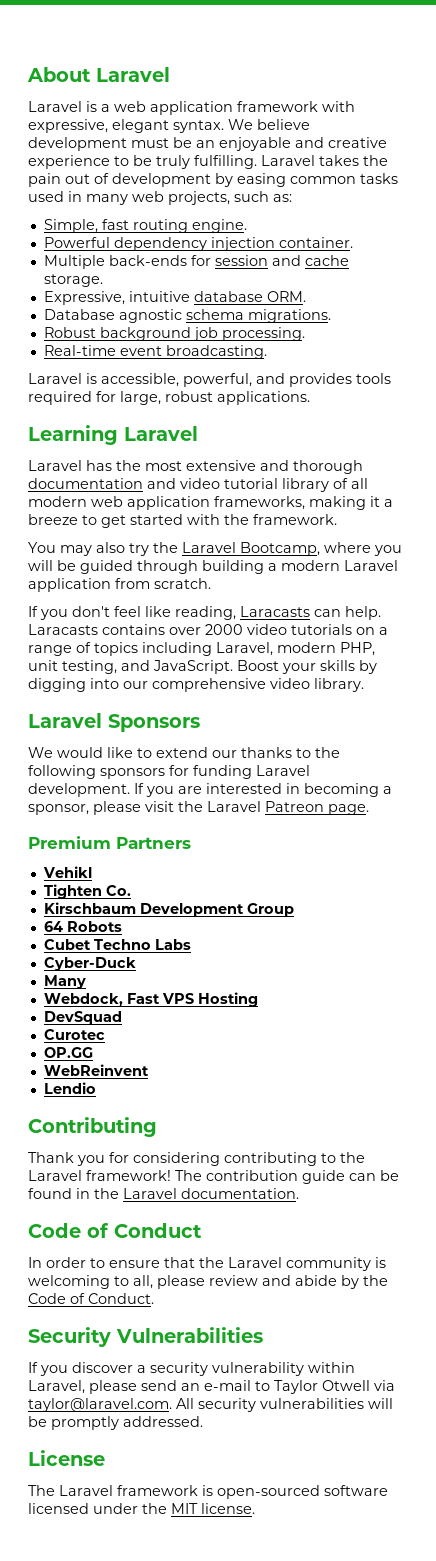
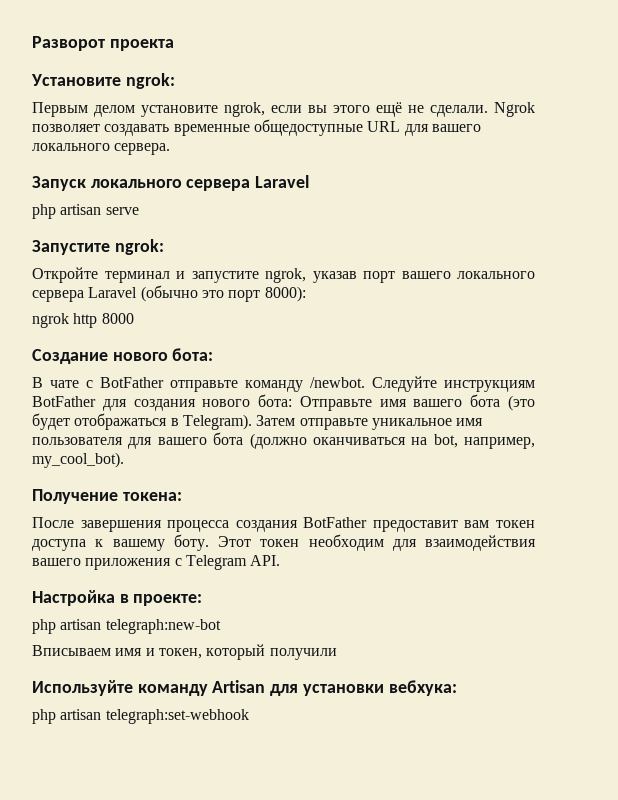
[27,67,170,82] [28,101,355,115] [28,119,310,133] [28,137,387,151] [28,155,388,169] [28,173,398,187] [28,191,292,205] [43,219,247,233] [43,237,353,251] [43,255,349,269] [43,274,103,287] [43,291,306,305] [43,309,331,323] [43,327,305,341] [43,345,267,359] [28,373,391,387] [28,391,310,405] [28,425,198,445] [28,460,363,474] [28,478,368,492] [28,496,393,510] [28,514,337,528] [28,542,402,556] [28,560,398,574] [28,578,211,592] [28,606,381,620] [28,624,388,635] [28,642,375,656] [28,660,377,674] [28,678,364,692] [28,713,200,732] [28,747,340,758] [28,765,310,779] [28,783,392,797] [28,801,369,815] [28,836,191,849] [42,866,92,878] [43,884,131,899] [43,902,294,917] [43,921,122,932] [43,939,191,950] [43,957,136,971] [43,975,86,989] [43,992,258,1007] [43,1011,122,1025] [43,1029,105,1040] [43,1047,93,1058] [43,1064,149,1076] [43,1082,96,1094] [28,1117,157,1137] [28,1152,365,1166] [28,1170,399,1184] [28,1188,299,1199] [28,1223,202,1238] [28,1257,386,1271] [28,1275,388,1289] [28,1293,154,1304] [28,1327,263,1347] [28,1362,355,1376] [28,1380,395,1394] [28,1398,393,1412] [28,1416,203,1430] [28,1450,105,1466] [28,1485,388,1499] [28,1503,255,1514] About Laravel // Laravel is a web application framework with expressive, elegant syntax. We believe development must be an enjoyable and creative experience to be truly fulfilling. Laravel takes the pain out of development by easing common tasks used in many web projects, such as: // Simple, fast routing engine. // Powerful dependency injection container. // Multiple back-ends for session and cache storage. // Expressive, intuitive database ORM. // Database agnostic schema migrations. // Robust background job processing. // Real-time event broadcasting. // Laravel is accessible, powerful, and provides tools required for large, robust applications. // Learning Laravel // Laravel has the most extensive and thorough documentation and video tutorial library of all modern web application frameworks, making it a breeze to get started with the framework. // You may also try the Laravel Bootcamp, where you will be guided through building a modern Laravel application from scratch. // If you don't feel like reading, Laracasts can help. Laracasts contains over 2000 video tutorials on a range of topics including Laravel, modern PHP, unit testing, and JavaScript. Boost your skills by digging into our comprehensive video library. // Laravel Sponsors // We would like to extend our thanks to the following sponsors for funding Laravel development. If you are interested in becoming a sponsor, please visit the Laravel Patreon page. // Premium Partners // Vehikl // Tighten Co. // Kirschbaum Development Group // 64 Robots // Cubet Techno Labs // Cyber-Duck // Many // Webdock, Fast VPS Hosting // DevSquad // Curotec // OP.GG // WebReinvent // Lendio // Contributing // Thank you for considering contributing to the Laravel framework! The contribution guide can be found in the Laravel documentation. // Code of Conduct // In order to ensure that the Laravel community is welcoming to all, please review and abide by the Code of Conduct. // Security Vulnerabilities // If you discover a security vulnerability within Laravel, please send an e-mail to Taylor Otwell via taylor@laravel.com. All security vulnerabilities will be promptly addressed. // License // The Laravel framework is open-sourced software licensed under the MIT license. -> [32,36,174,51] [31,73,175,89] [32,102,535,117] [32,119,481,136] [32,143,171,155] [32,175,310,191] [32,204,139,219] [32,239,164,255] [32,267,535,283] [32,285,306,302] [32,313,134,328] [32,348,214,364] [32,376,535,392] [32,394,535,411] [32,413,484,430] [32,432,535,449] [32,452,124,468] [32,489,182,504] [32,517,535,532] [32,534,536,551] [32,555,281,570] [32,590,203,606] [32,619,221,634] [32,644,337,660] [32,680,457,696] [32,709,249,724] Разворот проекта // Установите ngrok: // Первым делом установите ngrok, если вы этого ещё не сделали. Ngrok позволяет создавать временные общедоступные URL для вашего локального сервера. // Запуск локального сервера Laravel // php artisan serve // Запустите ngrok: // Откройте терминал и запустите ngrok, указав порт вашего локального сервера Laravel (обычно это порт 8000): // ngrok http 8000 // Создание нового бота: // В чате с BotFather отправьте команду /newbot. Следуйте инструкциям BotFather для создания нового бота: Отправьте имя вашего бота (это будет отображаться в Telegram). Затем отправьте уникальное имя пользователя для вашего бота (должно оканчиваться на bot, например, my_cool_bot). // Получение токена: // После завершения процесса создания BotFather предоставит вам токен доступа к вашему боту. Этот токен необходим для взаимодействия вашего приложения с Telegram API. // Настройка в проекте: // php artisan telegraph:new-bot // Вписываем имя и токен, который получили // Используйте команду Artisan для установки вебхука: // php artisan telegraph:set-webhook

